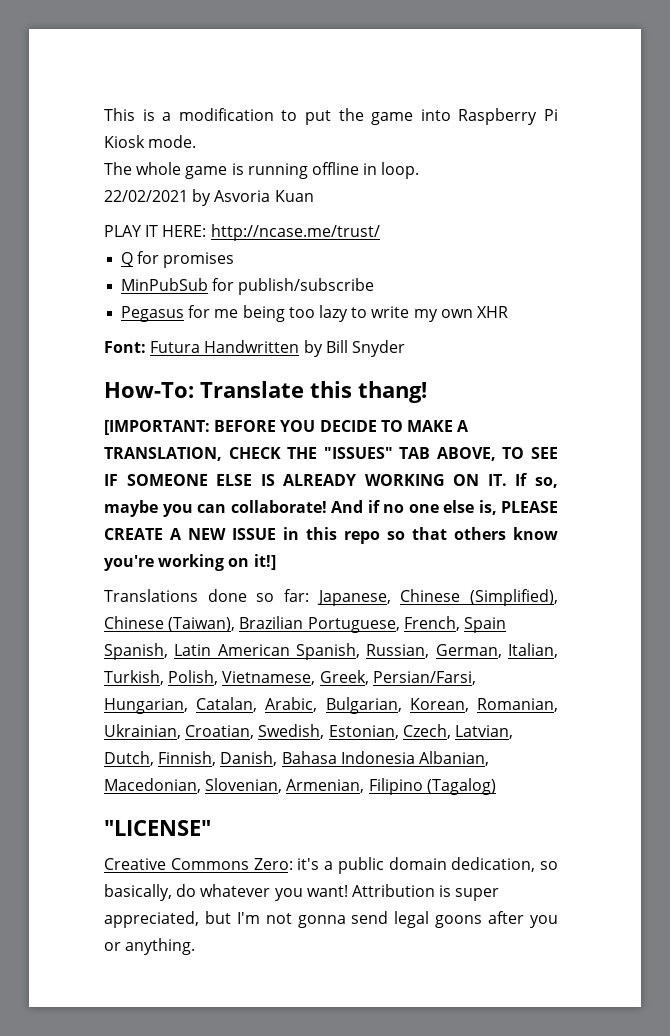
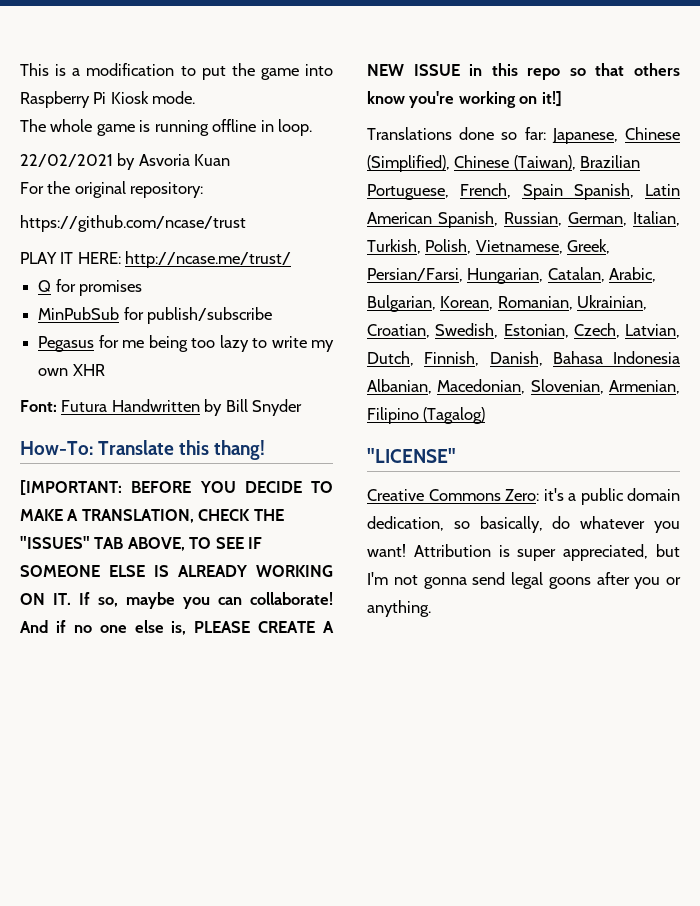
(314, 196) none -> [20,181,204,198] [20,215,246,232] // For the original repository: // https://github.com/ncase/trust

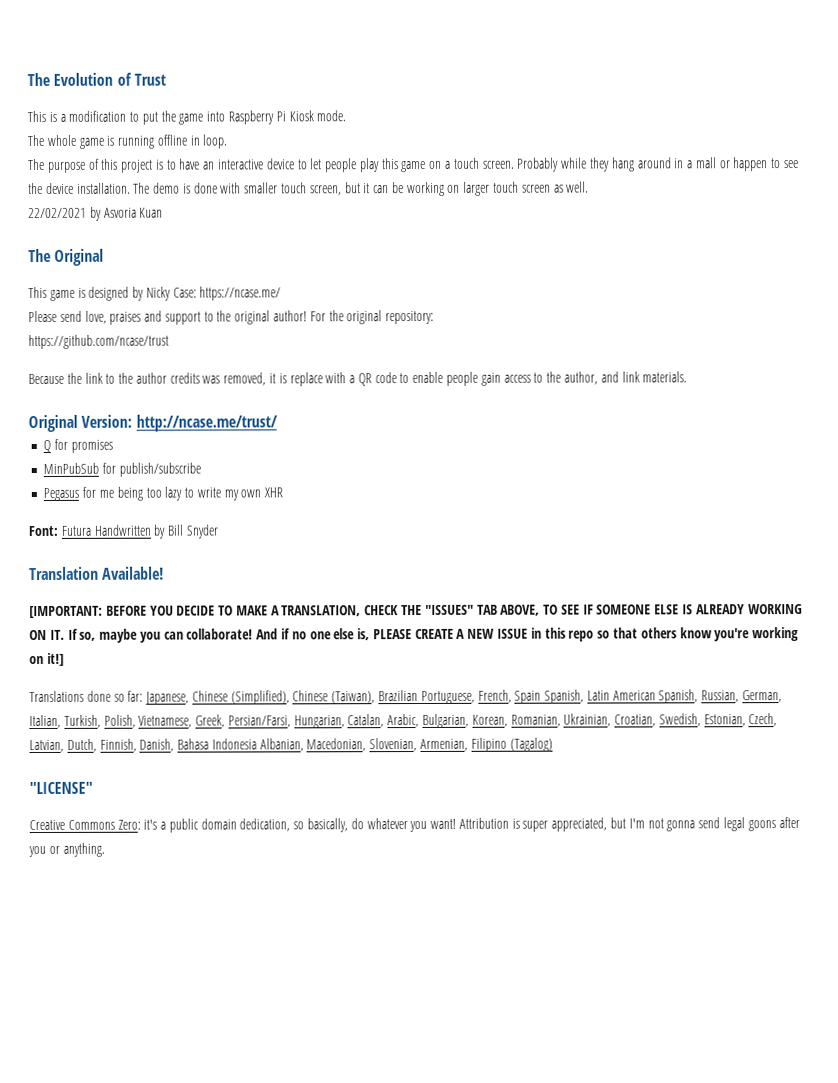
(20, 69) none -> [27,72,166,87] The Evolution of Trust //
[20,153,231,170] 22/02/2021 by Asvoria Kuan // -> [27,157,799,173] [28,181,590,197] [28,206,164,221] [28,248,105,266] [28,286,282,301] [28,310,308,325] The purpose of this project is to have an interactive device to let people play this game on a touch screen. Probably while they hang around in a mall or happen to see the device installation. The demo is done with smaller touch screen, but it can be working on larger touch screen as well. // 22/02/2021 by Asvoria Kuan // The Original // This game is designed by Nicky Case: https://ncase.me/ // Please send love, praises and support to the original author!
[20,252,121,264] PLAY IT HERE: -> [28,371,688,387] [28,414,133,433] Because the link to the author credits was removed, it is replace with a QR code to enable people gain access to the author, and link materials. // Original Version:
[20,440,266,460] How-To: Translate this thang! -> [29,566,165,581] Translation Available!

